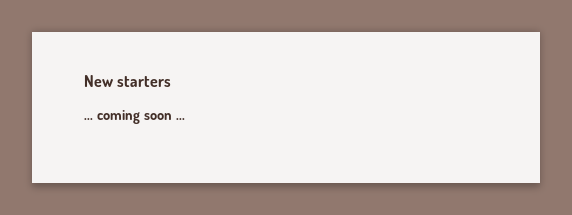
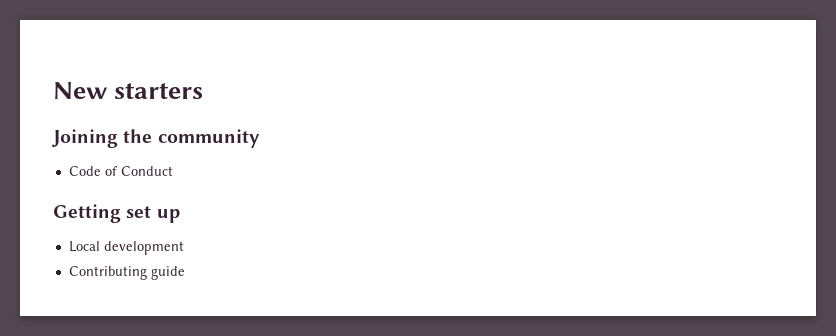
[84,110,185,124] ... coming soon ... -> [52,129,260,148] [68,166,173,176] [53,204,180,223] [68,241,184,255] [68,266,185,280] Joining the community // Code of Conduct // Getting set up // Local development // Contributing guide

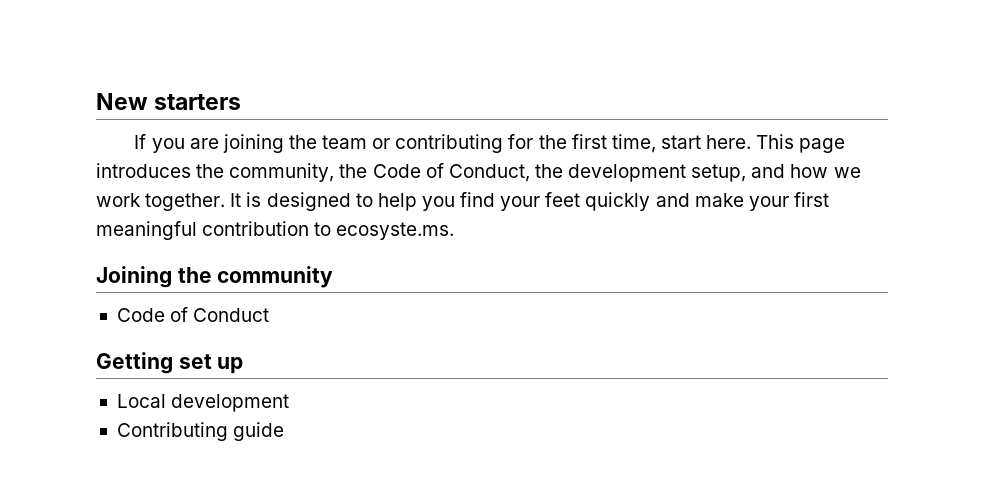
(204, 91) none -> [134,134,846,153] [96,163,861,182] [96,192,829,211] [96,221,455,240] // If you are joining the team or contributing for the first time, start here. This page introduces the community, the Code of Conduct, the development setup, and how we work together. It is designed to help you find your feet quickly and make your first meaningful contribution to ecosyste.ms.

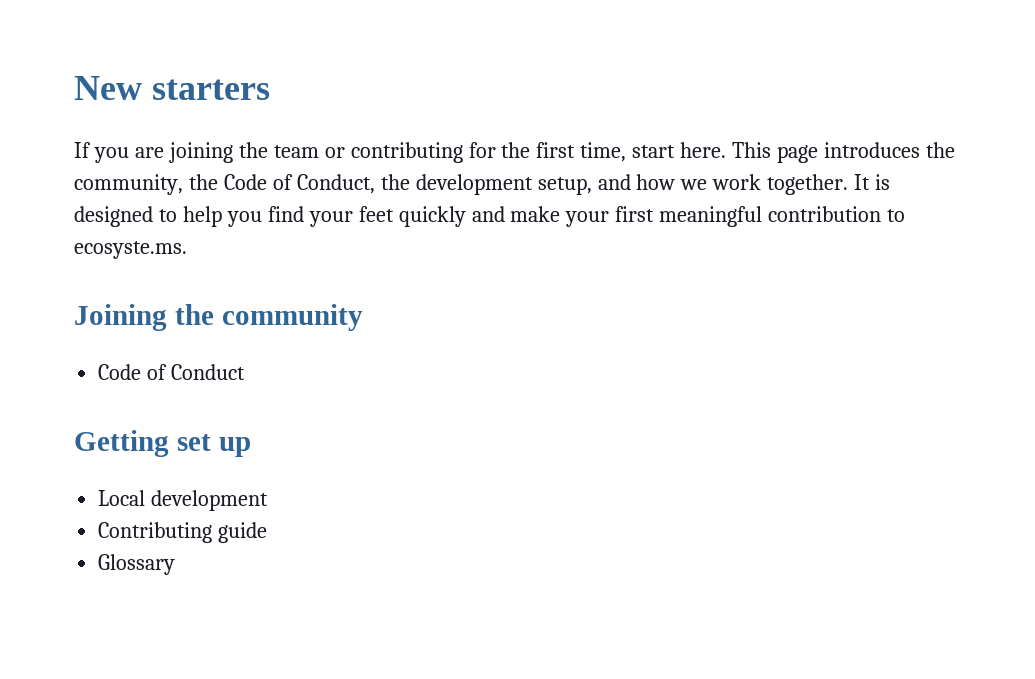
(285, 431) none -> [98,554,176,575] // Glossary

